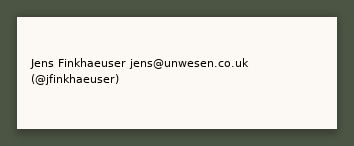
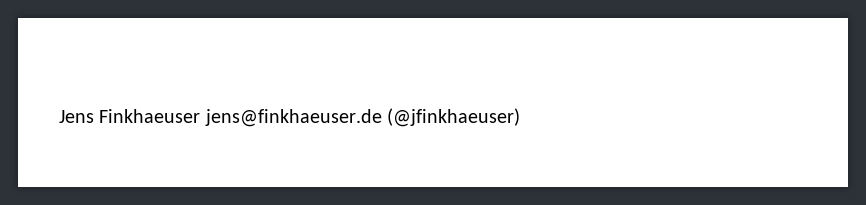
[129,58,249,69] jens@unwesen.co.uk -> [204,109,382,127] jens@finkhaeuser.de

